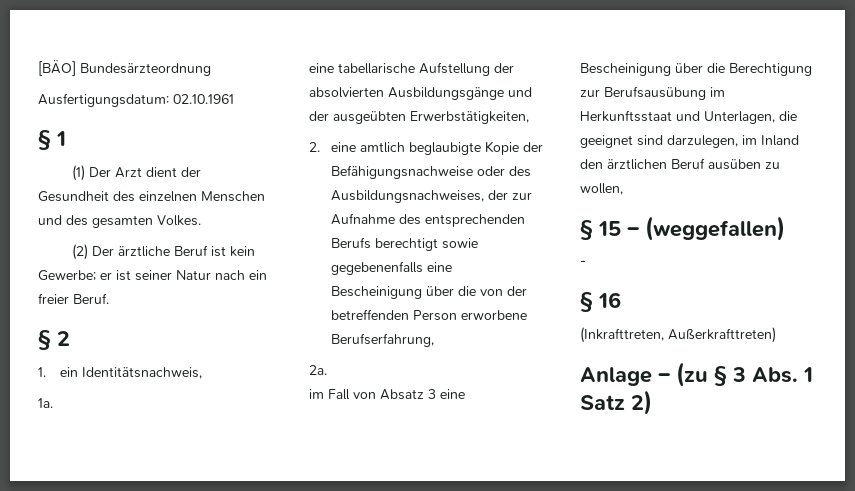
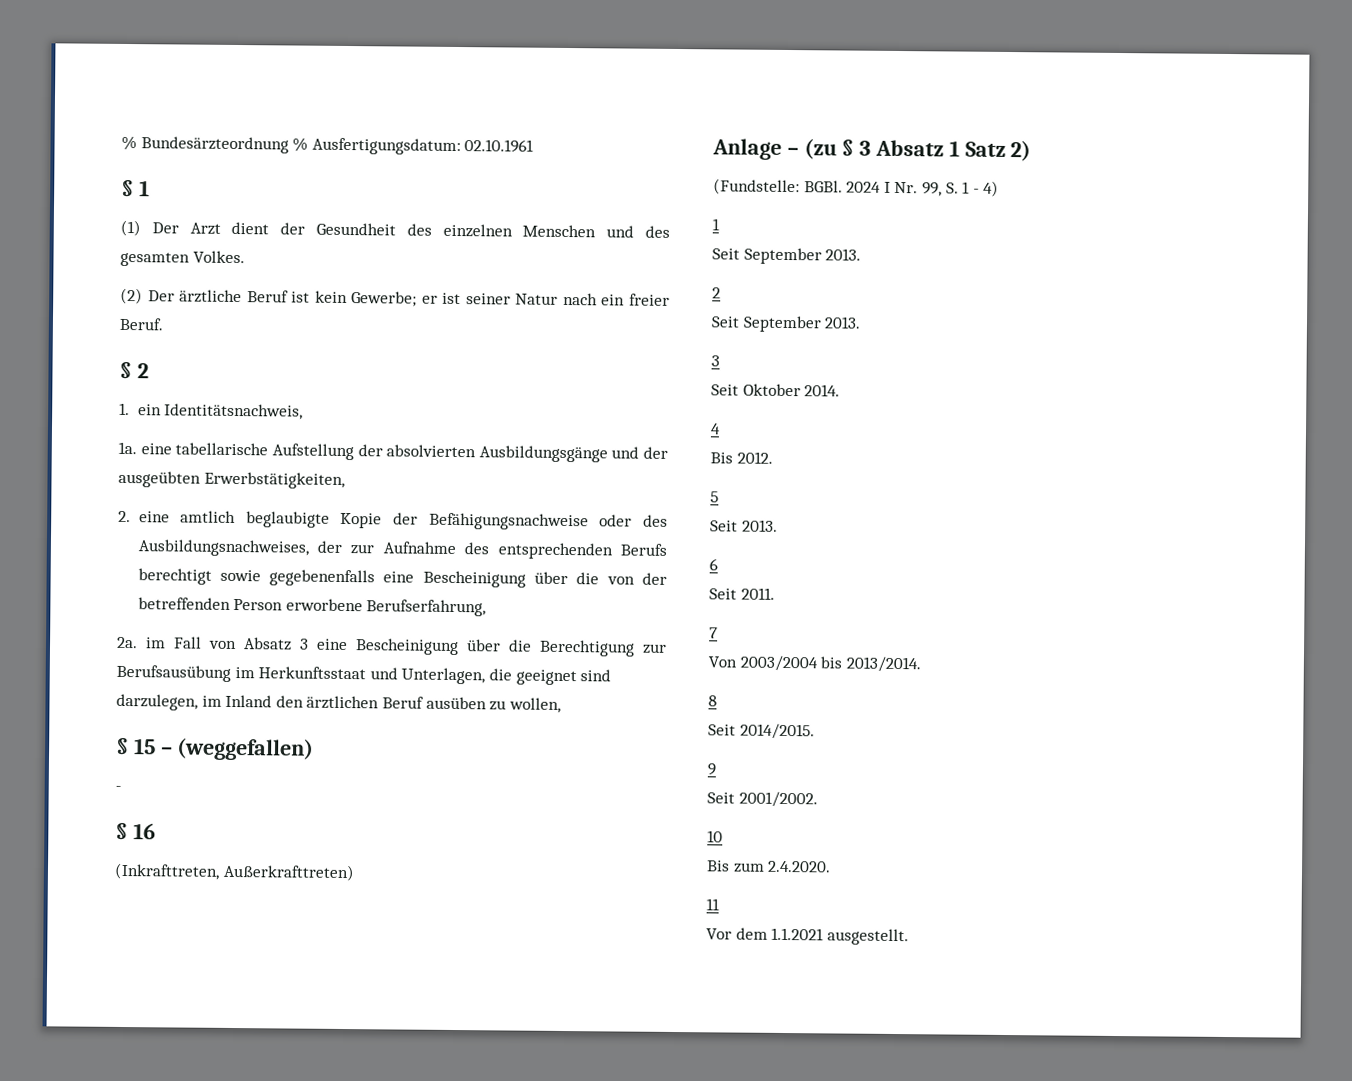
[38,60,76,76] [BÄO] -> [121,135,137,151] %
(211, 69) // -> [292,137,309,152] %
(53, 403) // -> (137, 448) none
(327, 370) // -> (138, 642) none
[752,367,798,383] Abs. -> [875,139,945,157] Absatz
(652, 402) none -> [713,178,1000,197] [712,218,720,231] [712,247,862,265] [712,287,721,299] [711,315,862,333] [711,355,720,367] [711,383,841,397] [710,423,721,435] [710,451,773,464] [710,491,719,503] [710,519,778,532] [709,558,718,571] [709,587,775,600] [709,627,718,639] [708,655,921,673] [708,695,717,707] [708,723,815,740] [707,763,716,776] [707,791,818,808] [707,830,723,843] [706,860,832,873] [706,898,720,911] [706,927,909,946] // (Fundstelle: BGBl. 2024 I Nr. 99, S. 1 - 4) // 1 // Seit September 2013. // 2 // Seit September 2013. // 3 // Seit Oktober 2014. // 4 // Bis 2012. // 5 // Seit 2013. // 6 // Seit 2011. // 7 // Von 2003/2004 bis 2013/2014. // 8 // Seit 2014/2015. // 9 // Seit 2001/2002. // 10 // Bis zum 2.4.2020. // 11 // Vor dem 1.1.2021 ausgestellt.

